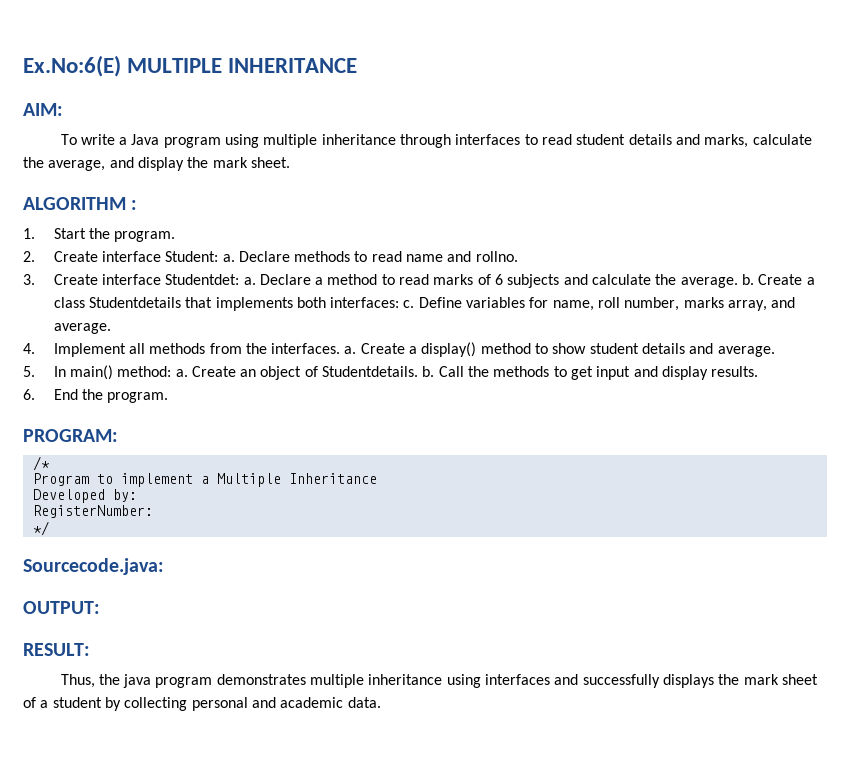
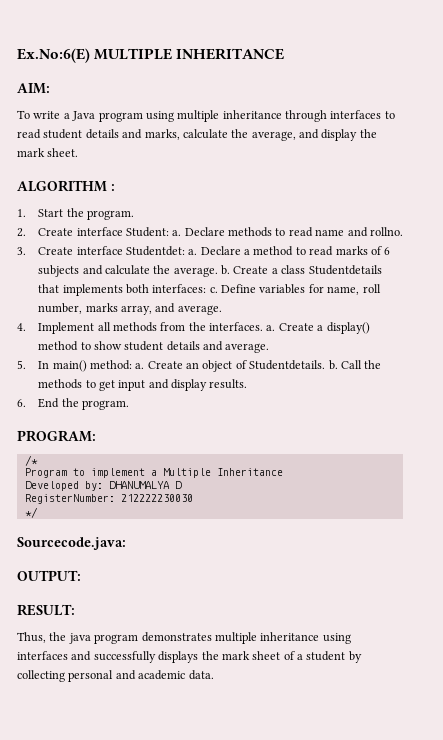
(137, 495) none -> [108,481,182,489] DHANUMALYA D
(153, 511) none -> [120,494,193,502] 212222230030

